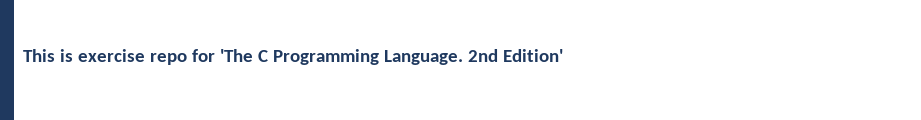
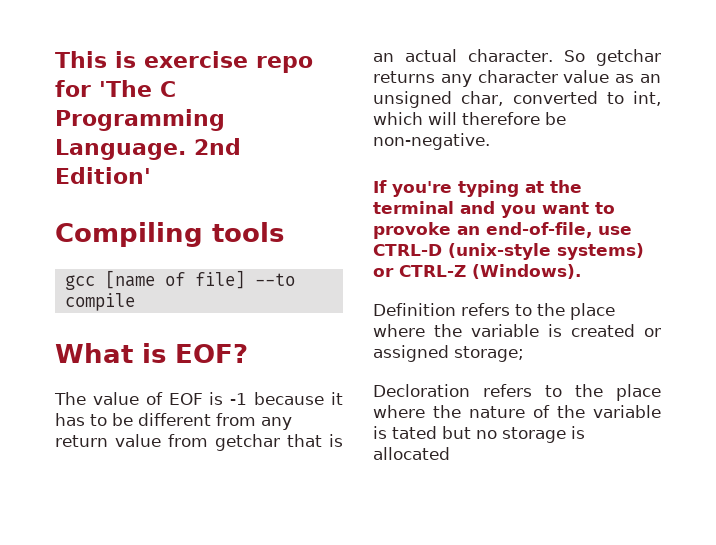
(563, 55) none -> [55,222,284,247] [64,270,295,290] [64,293,135,311] [55,343,248,363] [54,392,343,405] [55,413,292,430] [55,434,343,451] [373,49,661,66] [373,70,661,87] [373,91,661,108] [373,112,566,125] [373,133,490,150] [373,180,582,197] [373,201,615,218] [373,222,632,239] [373,243,644,260] [373,264,581,279] [373,303,615,320] [373,324,661,337] [373,345,524,362] [373,384,661,401] [373,405,661,418] [373,426,585,443] [373,447,450,460] // Compiling tools // gcc [name of file] --to compile // What is EOF? // The value of EOF is -1 because it has to be different from any return value from getchar that is an actual character. So getchar returns any character value as an unsigned char, converted to int, which will therefore be non-negative. // If you're typing at the terminal and you want to provoke an end-of-file, use CTRL-D (unix-style systems) or CTRL-Z (Windows). // Definition refers to the place where the variable is created or assigned storage; // Decloration refers to the place where the nature of the variable is tated but no storage is allocated

